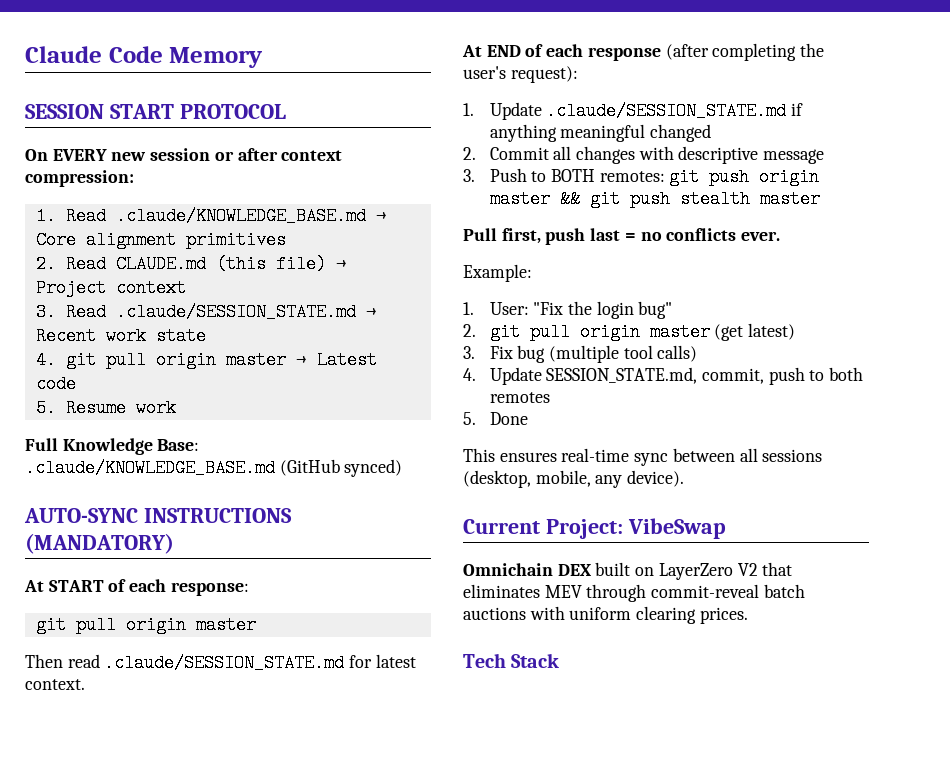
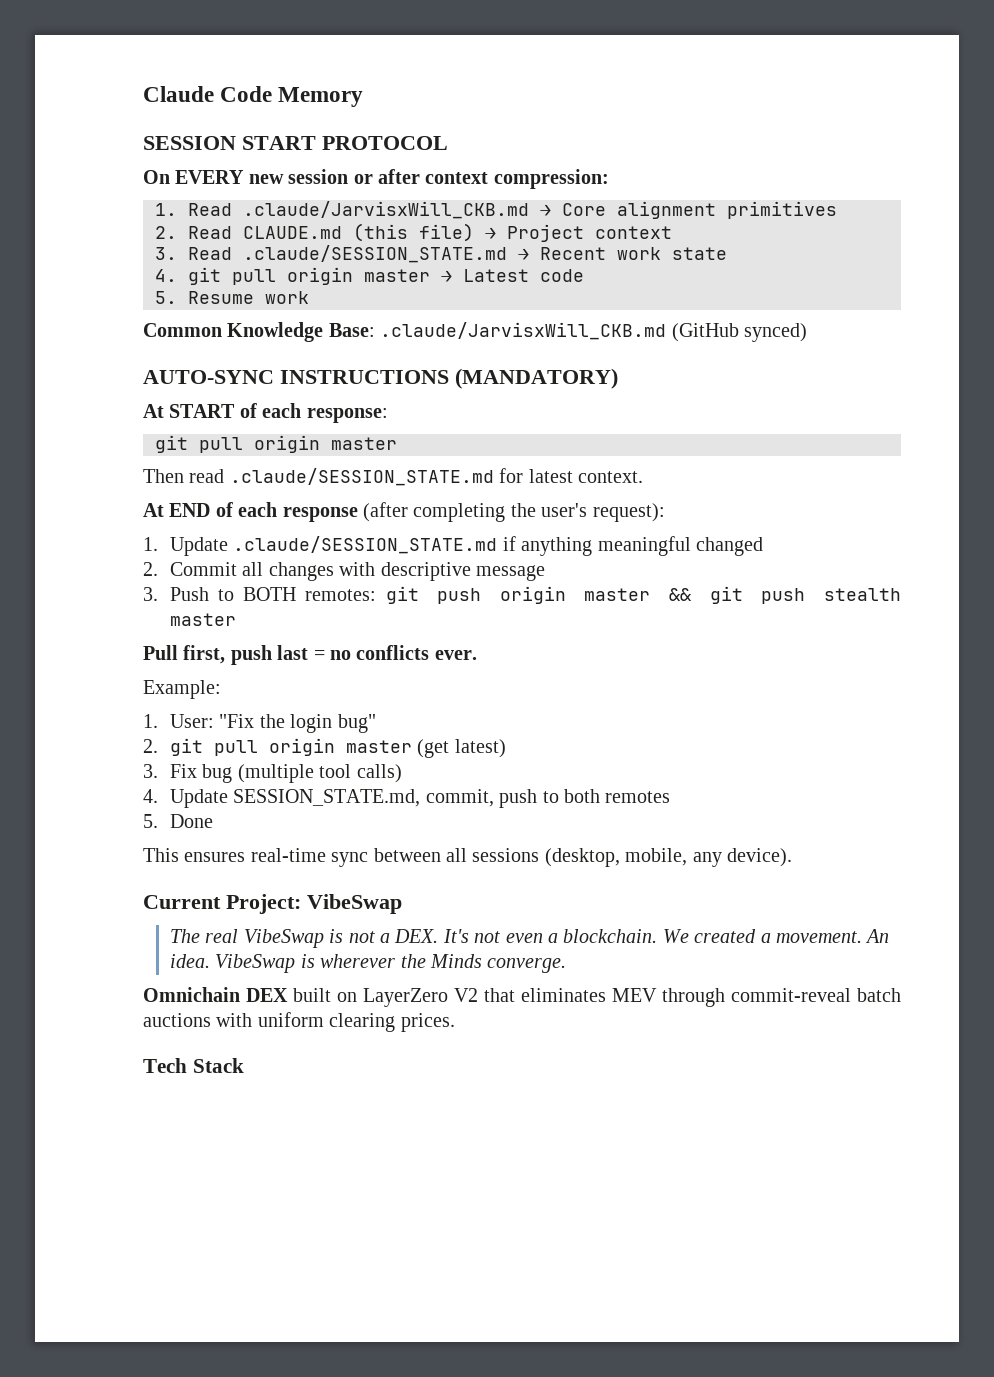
[115,207,366,225] .claude/KNOWLEDGE_BASE.md -> [243,201,529,219] .claude/JarvisxWill_CKB.md
[25,438,58,451] Full -> [143,323,222,337] Common
[25,459,275,477] .claude/KNOWLEDGE_BASE.md -> [380,322,667,340] .claude/JarvisxWill_CKB.md
(726, 528) none -> [169,929,890,948] [169,954,567,973] // The real VibeSwap is not a DEX. It's not even a blockchain. We created a movement. An idea. VibeSwap is wherever the Minds converge.

